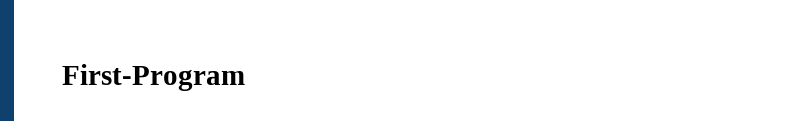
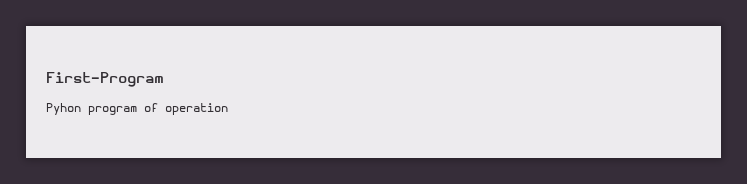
(245, 77) none -> [46,103,228,115] // Pyhon program of operation

